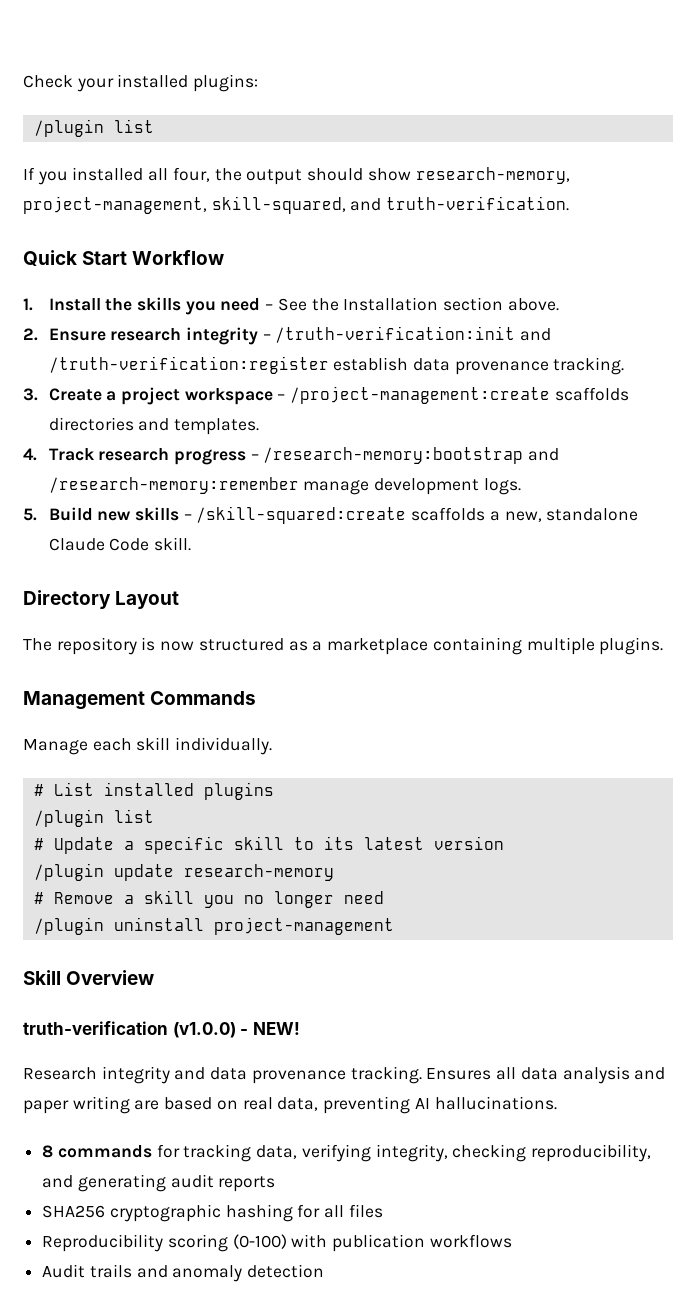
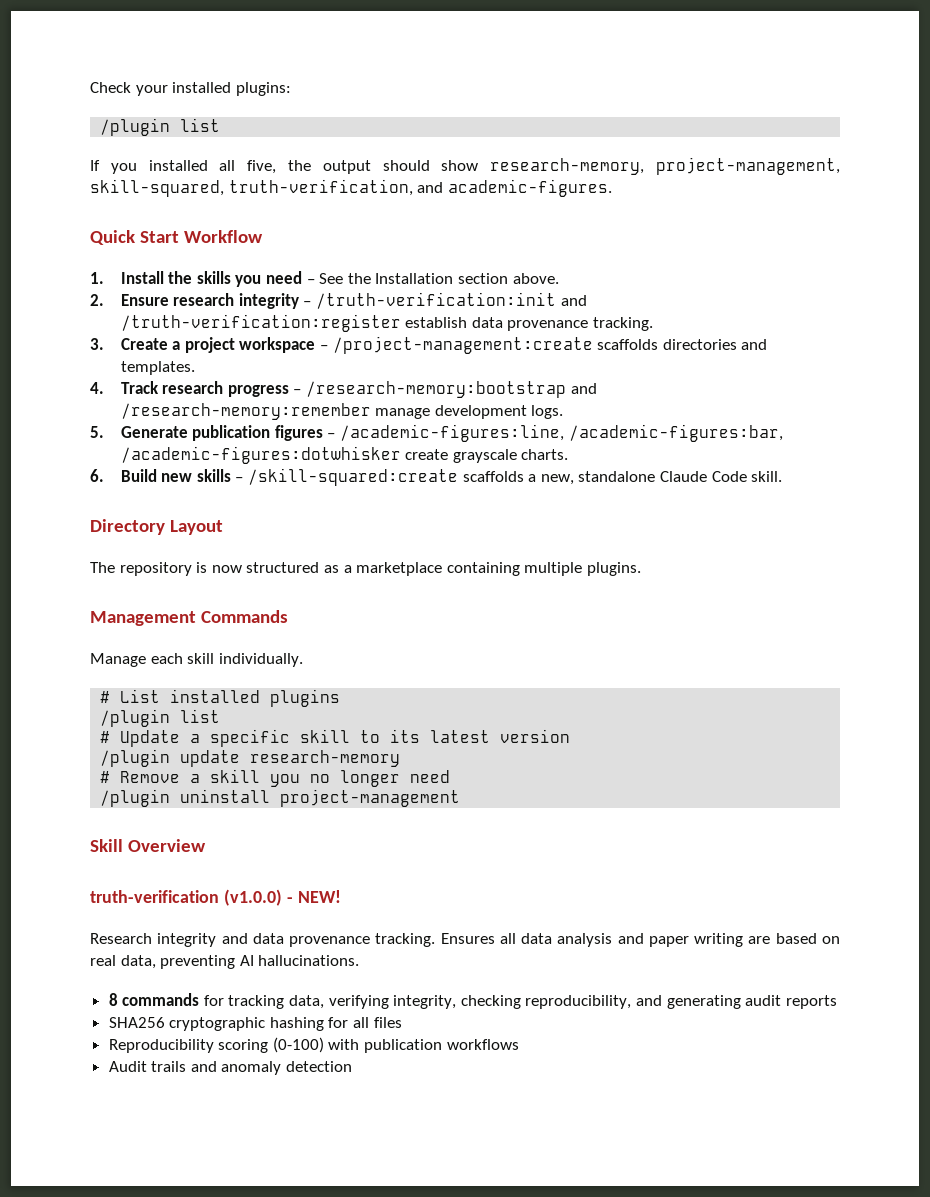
[172,167,210,182] four, -> [247,160,277,174] five,
[350,196,570,211] and truth-verification. -> [228,179,612,197] truth-verification, and academic-figures.
(37, 514) none -> [120,424,783,442] [120,446,569,464] [90,469,104,482] Generate publication figures – /academic-figures:line, /academic-figures:bar, /academic-figures:dotwhisker create grayscale charts. // 6.

